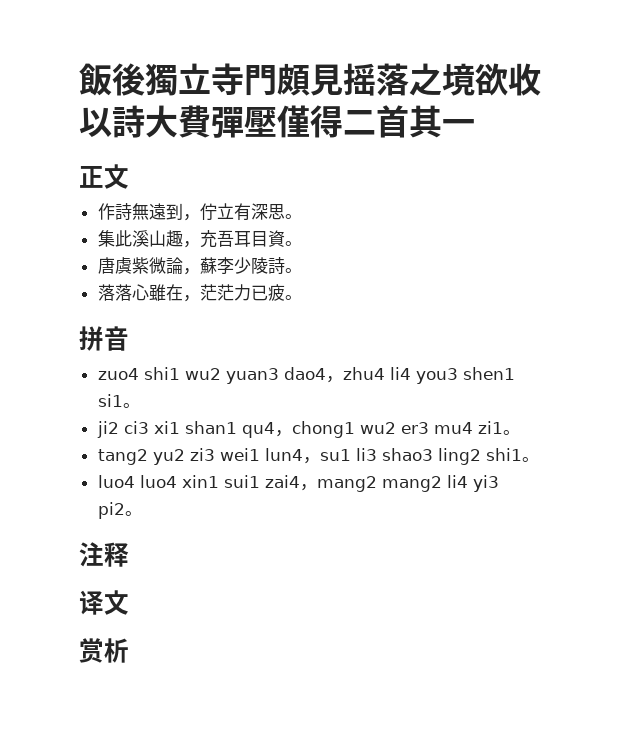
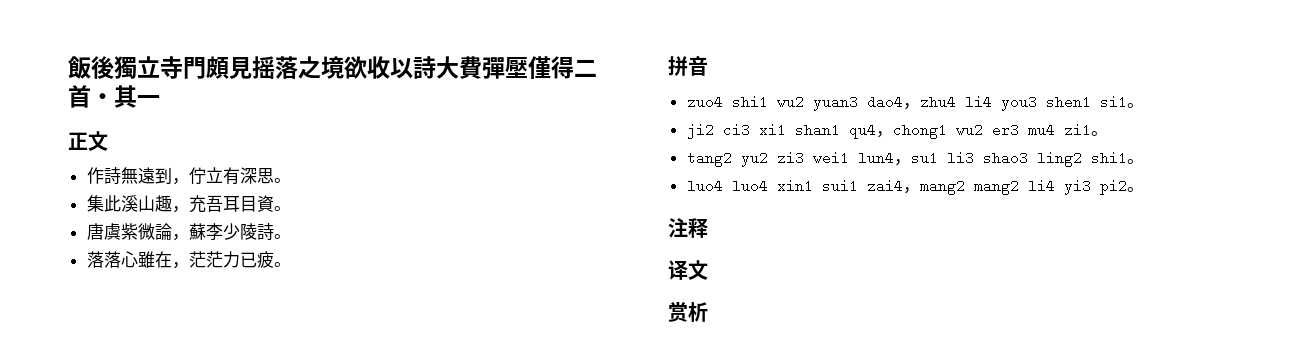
(409, 121) none -> [91,93,114,105] ・

